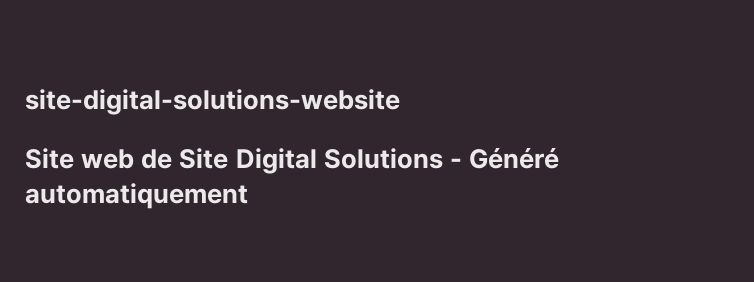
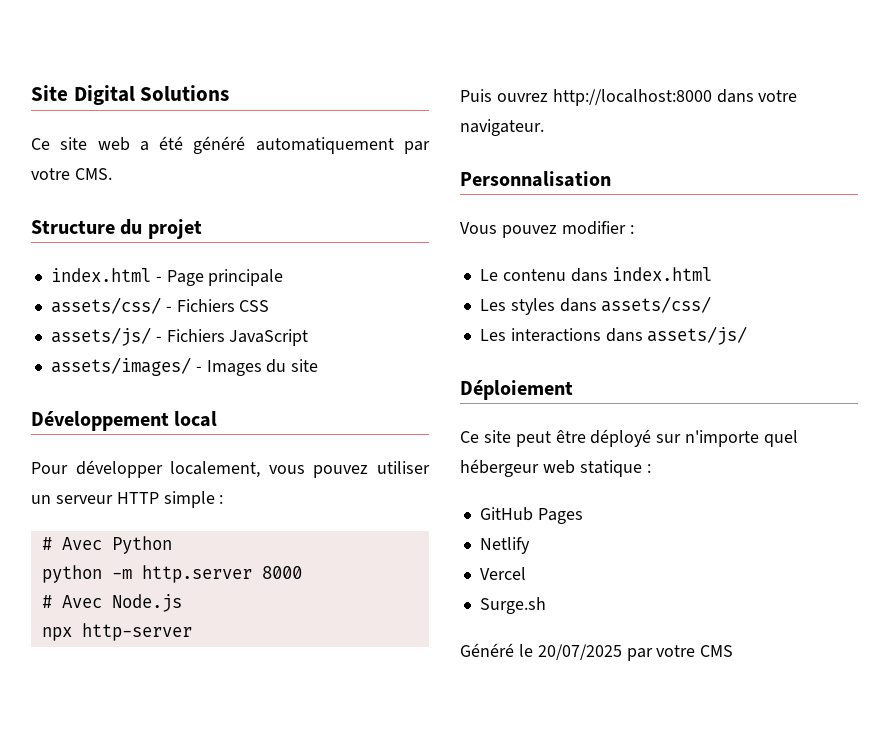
[25,89,400,115] [25,148,173,169] site-digital-solutions-website // Site web de -> (31, 93) none
[449,147,560,169] [25,183,248,209] - Généré automatiquement -> [31,136,430,154] [31,168,112,180] [31,219,202,239] [50,268,284,286] [50,297,270,314] [50,327,309,346] [50,357,319,376] [31,411,218,431] [31,460,430,478] [31,491,224,508] [41,536,172,554] [41,565,302,583] [41,594,182,612] [41,623,192,641] [460,89,798,106] [460,119,544,136] [460,171,611,187] [460,221,634,238] [479,267,713,282] [479,296,712,315] [479,326,748,345] [460,380,573,400] [460,429,799,447] [460,459,651,477] [479,507,583,524] [479,537,530,554] [479,567,526,580] [479,597,546,614] [460,643,734,661] // Ce site web a été généré automatiquement par votre CMS. // Structure du projet // index.html - Page principale // assets/css/ - Fichiers CSS // assets/js/ - Fichiers JavaScript // assets/images/ - Images du site // Développement local // Pour développer localement, vous pouvez utiliser un serveur HTTP simple : // # Avec Python // python -m http.server 8000 // # Avec Node.js // npx http-server // Puis ouvrez http://localhost:8000 dans votre navigateur. // Personnalisation // Vous pouvez modifier : // Le contenu dans index.html // Les styles dans assets/css/ // Les interactions dans assets/js/ // Déploiement // Ce site peut être déployé sur n'importe quel hébergeur web statique : // GitHub Pages // Netlify // Vercel // Surge.sh // Généré le 20/07/2025 par votre CMS

